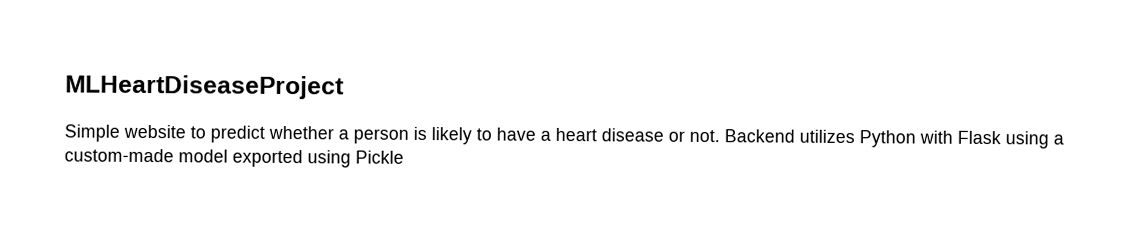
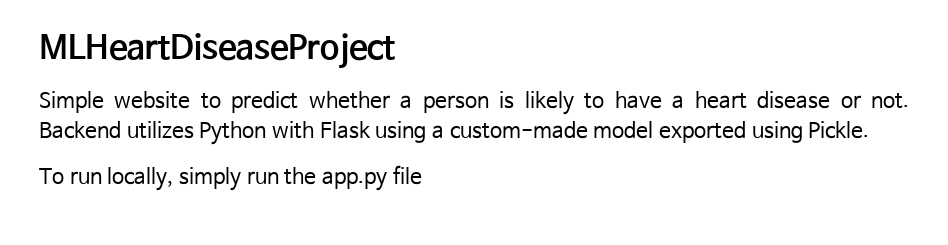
[355,150,404,164] Pickle -> [808,121,870,139] [39,165,422,191] Pickle. // To run locally, simply run the app.py file

